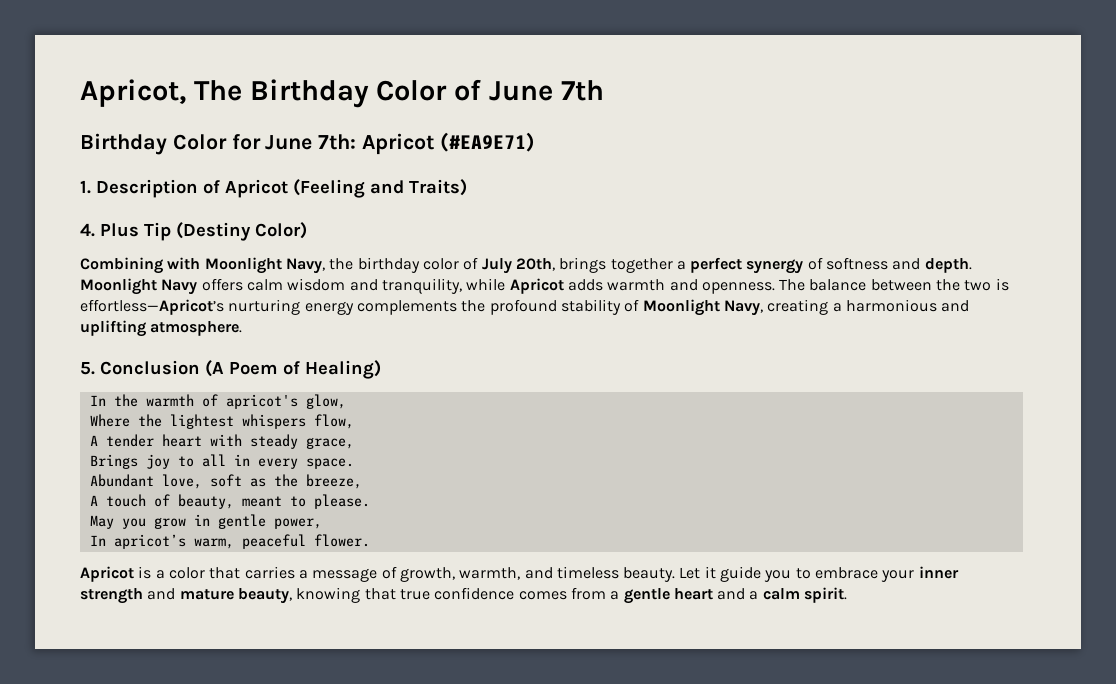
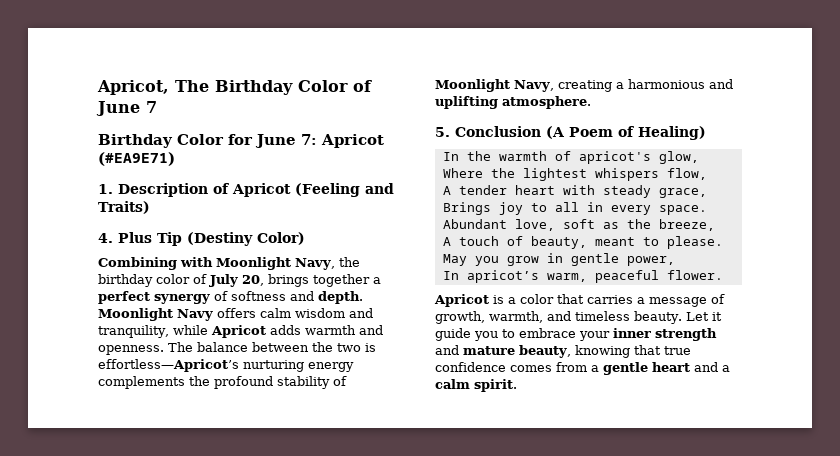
[560,80,604,101] 7th -> [146,101,157,113] 7
[318,134,357,150] 7th: -> [301,134,317,145] 7:
[515,258,555,271] 20th, -> [242,275,264,286] 20,

